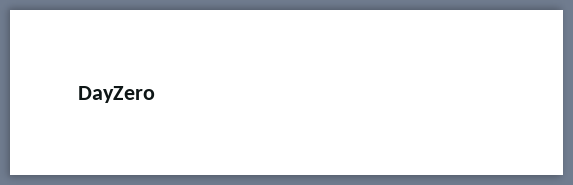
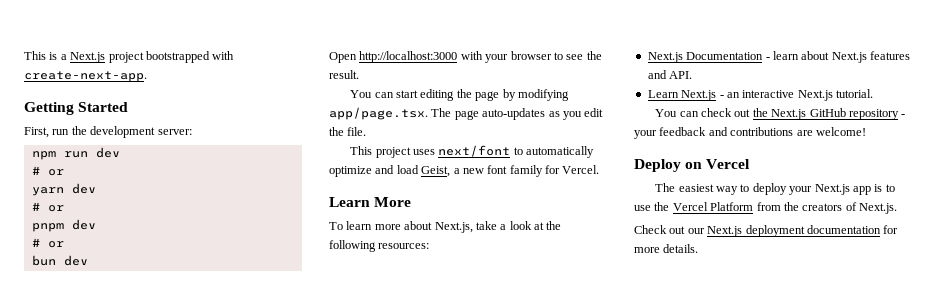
[78,86,155,103] DayZero -> [24,51,235,63] [24,71,147,82] [24,102,129,115] [24,126,192,138] [31,147,120,160] [31,166,64,176] [31,183,96,196] [31,202,64,212] [31,219,96,232] [31,238,64,248] [31,255,88,266] [329,51,602,63] [329,70,359,79] [350,89,569,101] [329,107,604,120] [329,127,367,136] [350,145,595,158] [329,165,600,177] [329,197,412,207] [329,221,562,233] [329,240,430,252] [647,51,910,63] [647,70,693,79] [647,89,873,101] [655,108,906,120] [634,127,866,139] [634,159,751,172] [655,183,895,195] [634,202,897,214] [634,225,899,237] [634,244,699,253] This is a Next.js project bootstrapped with create-next-app. // Getting Started // First, run the development server: // npm run dev // # or // yarn dev // # or // pnpm dev // # or // bun dev // Open http://localhost:3000 with your browser to see the result. // You can start editing the page by modifying app/page.tsx. The page auto-updates as you edit the file. // This project uses next/font to automatically optimize and load Geist, a new font family for Vercel. // Learn More // To learn more about Next.js, take a look at the following resources: // Next.js Documentation - learn about Next.js features and API. // Learn Next.js - an interactive Next.js tutorial. // You can check out the Next.js GitHub repository - your feedback and contributions are welcome! // Deploy on Vercel // The easiest way to deploy your Next.js app is to use the Vercel Platform from the creators of Next.js. // Check out our Next.js deployment documentation for more details.

